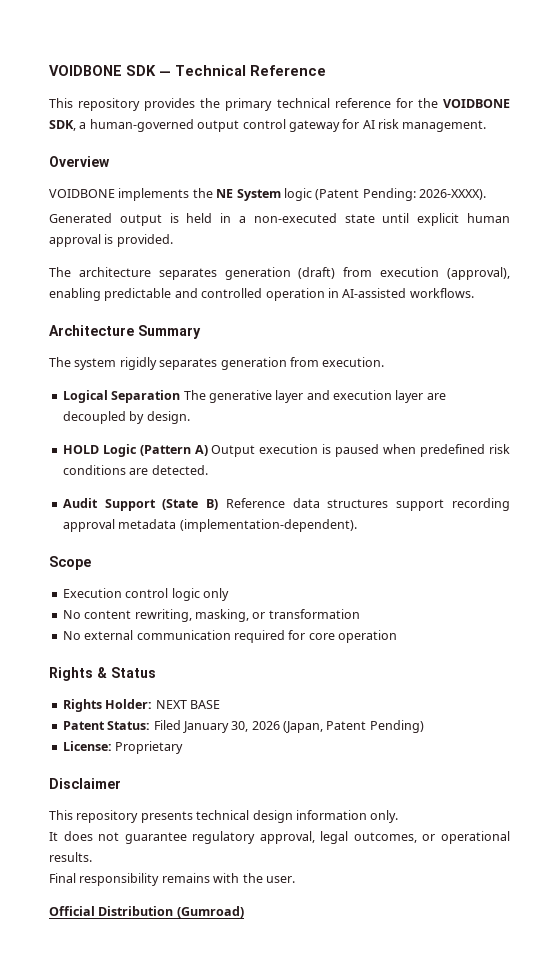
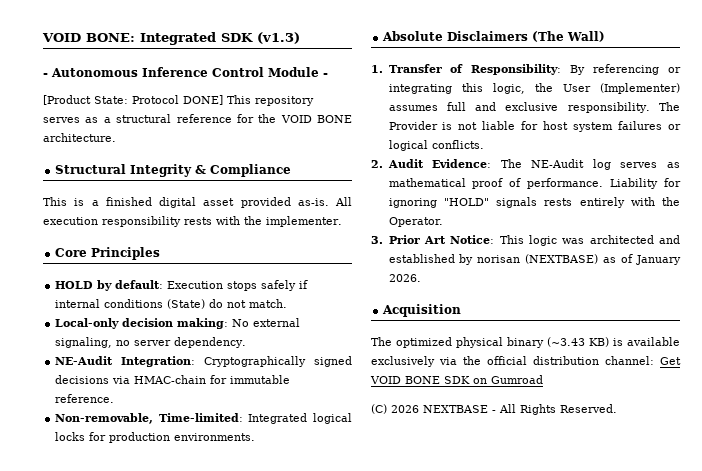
[49,65,326,76] [49,98,510,111] [49,119,487,132] [49,156,110,167] [49,188,486,201] [49,213,511,226] [49,234,173,247] [49,267,510,280] [49,288,474,301] [49,325,201,339] [49,357,385,370] [62,390,446,403] [62,411,190,424] [62,444,511,457] [62,465,208,475] [62,498,510,511] [62,519,357,532] [49,556,91,570] [62,588,229,601] [62,609,360,622] [62,630,397,643] [49,667,156,681] [62,699,220,712] [62,720,424,733] [62,741,184,754] [49,778,121,789] [49,810,399,823] [49,831,510,844] [49,852,92,862] [49,873,295,886] [49,906,244,918] VOIDBONE SDK — Technical Reference // This repository provides the primary technical reference for the VOIDBONE SDK, a human-governed output control gateway for AI risk management. // Overview // VOIDBONE implements the NE System logic (Patent Pending: 2026-XXXX). // Generated output is held in a non-executed state until explicit human approval is provided. // The architecture separates generation (draft) from execution (approval), enabling predictable and controlled operation in AI-assisted workflows. // Architecture Summary // The system rigidly separates generation from execution. // Logical Separation The generative layer and execution layer are decoupled by design. // HOLD Logic (Pattern A) Output execution is paused when predefined risk conditions are detected. // Audit Support (State B) Reference data structures support recording approval metadata (implementation-dependent). // Scope // Execution control logic only // No content rewriting, masking, or transformation // No external communication required for core operation // Rights & Status // Rights Holder: NEXT BASE // Patent Status: Filed January 30, 2026 (Japan, Patent Pending) // License: Proprietary // Disclaimer // This repository presents technical design information only. // It does not guarantee regulatory approval, legal outcomes, or operational results. // Final responsibility remains with the user. // Official Distribution (Gumroad) -> [42,32,300,45] [43,67,328,77] [43,95,314,106] [43,114,352,123] [43,133,116,142] [55,164,292,177] [43,197,352,208] [43,216,342,227] [55,247,161,260] [55,280,309,291] [55,299,288,309] [55,318,301,329] [55,337,247,348] [55,356,352,367] [55,375,291,384] [55,394,115,403] [55,413,352,424] [55,432,256,443] [382,31,606,42] [371,64,681,75] [388,83,680,94] [388,102,680,113] [388,121,681,132] [388,140,484,151] [371,159,680,170] [388,178,681,189] [388,197,680,208] [388,217,444,227] [371,235,680,246] [388,254,681,265] [388,274,421,282] [382,304,462,317] [371,337,680,348] [371,356,681,367] [370,375,543,384] [371,404,617,415] VOID BONE: Integrated SDK (v1.3) // - Autonomous Inference Control Module - // [Product State: Protocol DONE] This repository serves as a structural reference for the VOID BONE architecture. // Structural Integrity & Compliance // This is a finished digital asset provided as-is. All execution responsibility rests with the implementer. // Core Principles // HOLD by default: Execution stops safely if internal conditions (State) do not match. // Local-only decision making: No external signaling, no server dependency. // NE-Audit Integration: Cryptographically signed decisions via HMAC-chain for immutable reference. // Non-removable, Time-limited: Integrated logical locks for production environments. // Absolute Disclaimers (The Wall) // 1. Transfer of Responsibility: By referencing or integrating this logic, the User (Implementer) assumes full and exclusive responsibility. The Provider is not liable for host system failures or logical conflicts. // 2. Audit Evidence: The NE-Audit log serves as mathematical proof of performance. Liability for ignoring "HOLD" signals rests entirely with the Operator. // 3. Prior Art Notice: This logic was architected and established by norisan (NEXTBASE) as of January 2026. // Acquisition // The optimized physical binary (~3.43 KB) is available exclusively via the official distribution channel: Get VOID BONE SDK on Gumroad // (C) 2026 NEXTBASE - All Rights Reserved.

